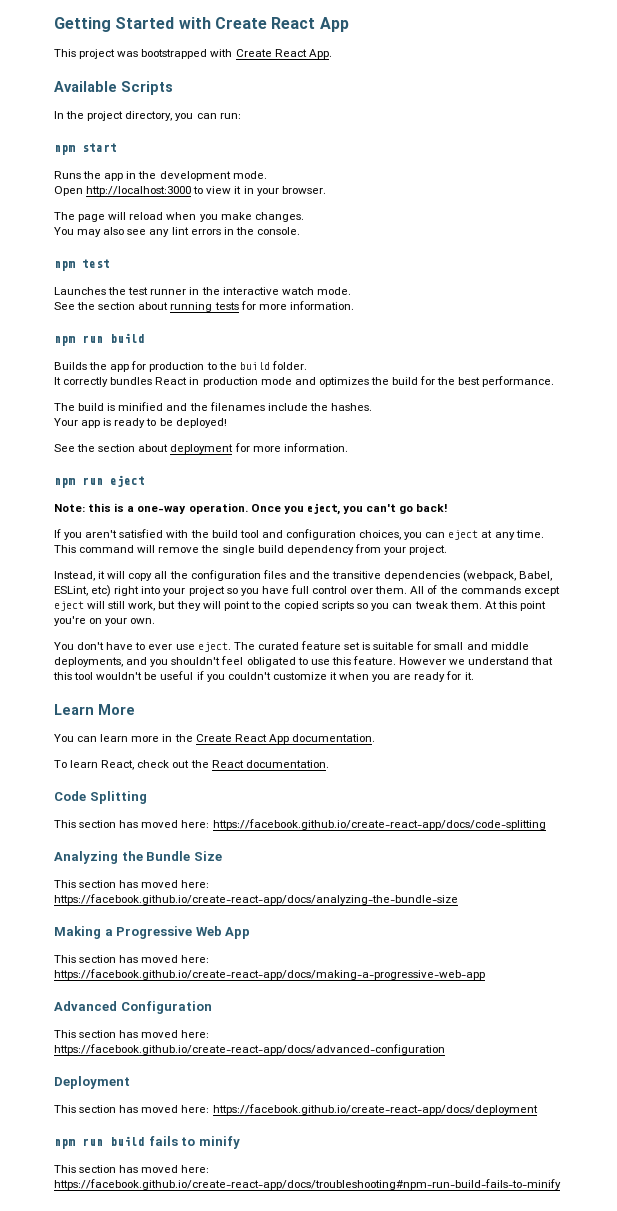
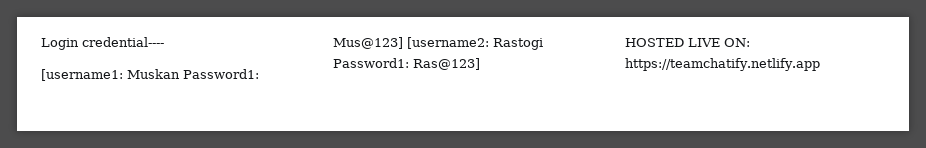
[54,17,349,32] [54,49,332,59] [54,81,173,95] [54,111,241,121] [54,143,117,155] [54,171,267,181] [54,186,326,196] [54,212,304,222] [54,227,300,237] [54,259,110,271] [54,287,351,295] [54,301,354,312] [54,333,145,346] [54,361,307,372] [54,376,555,387] [54,402,372,411] [54,418,227,428] [54,443,348,454] [54,475,145,488] [54,503,449,515] [54,529,544,540] [54,544,448,555] [54,570,553,582] [54,585,560,597] [54,601,546,611] [54,616,156,626] [54,641,529,652] [54,656,554,667] [53,671,474,682] [54,704,135,715] [54,734,375,744] [54,760,329,770] [54,791,147,804] [54,819,546,830] [54,851,222,864] [54,880,210,888] [54,894,458,905] [54,926,251,939] [54,955,210,963] [54,969,485,980] [54,1001,212,1014] [54,1030,210,1038] [54,1044,445,1055] [54,1076,130,1089] [54,1104,538,1115] [54,1136,240,1149] [54,1165,210,1173] [54,1179,561,1190] Getting Started with Create React App // This project was bootstrapped with Create React App. // Available Scripts // In the project directory, you can run: // npm start // Runs the app in the development mode. // Open http://localhost:3000 to view it in your browser. // The page will reload when you make changes. // You may also see any lint errors in the console. // npm test // Launches the test runner in the interactive watch mode. // See the section about running tests for more information. // npm run build // Builds the app for production to the build folder. // It correctly bundles React in production mode and optimizes the build for the best performance. // The build is minified and the filenames include the hashes. // Your app is ready to be deployed! // See the section about deployment for more information. // npm run eject // Note: this is a one-way operation. Once you eject, you can't go back! // If you aren't satisfied with the build tool and configuration choices, you can eject at any time. This command will remove the single build dependency from your project. // Instead, it will copy all the configuration files and the transitive dependencies (webpack, Babel, ESLint, etc) right into your project so you have full control over them. All of the commands except eject will still work, but they will point to the copied scripts so you can tweak them. At this point you're on your own. // You don't have to ever use eject. The curated feature set is suitable for small and middle deployments, and you shouldn't feel obligated to use this feature. However we understand that this tool wouldn't be useful if you couldn't customize it when you are ready for it. // Learn More // You can learn more in the Create React App documentation. // To learn React, check out the React documentation. // Code Splitting // This section has moved here: https://facebook.github.io/create-react-app/docs/code-splitting // Analyzing the Bundle Size // This section has moved here: https://facebook.github.io/create-react-app/docs/analyzing-the-bundle-size // Making a Progressive Web App // This section has moved here: https://facebook.github.io/create-react-app/docs/making-a-progressive-web-app // Advanced Configuration // This section has moved here: https://facebook.github.io/create-react-app/docs/advanced-configuration // Deployment // This section has moved here: https://facebook.github.io/create-react-app/docs/deployment // npm run build fails to minify // This section has moved here: https://facebook.github.io/create-react-app/docs/troubleshooting#npm-run-build-fails-to-minify -> [41,37,164,50] [41,69,259,81] [333,37,543,50] [333,58,480,70] [625,38,750,47] [625,58,820,71] Login credential---- // [username1: Muskan Password1: Mus@123] [username2: Rastogi Password1: Ras@123] // HOSTED LIVE ON: https://teamchatify.netlify.app

